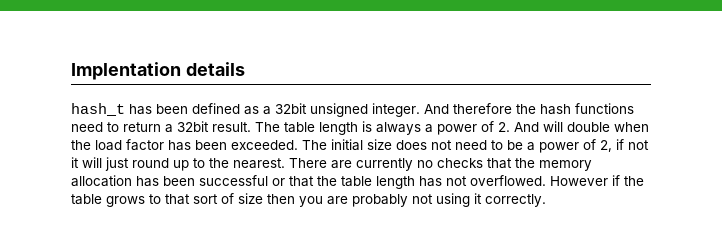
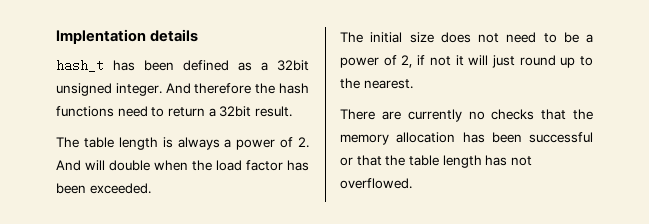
(251, 127) none -> (292, 111) //
(298, 145) none -> (151, 188) //
(285, 163) none -> (413, 84) //
[550,175,644,186] [71,193,546,207] However if the table grows to that sort of size then you are probably not using it correctly. -> (412, 183) none

